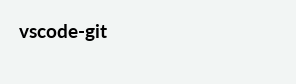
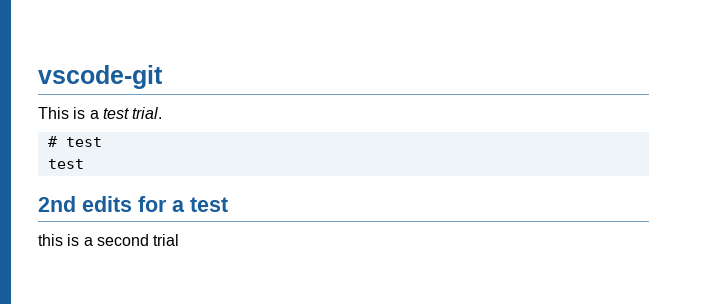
(107, 32) none -> [38,107,163,119] [47,136,102,147] [47,159,84,169] [38,196,228,212] [38,234,180,246] // This is a test trial. // # test // test // 2nd edits for a test // this is a second trial

